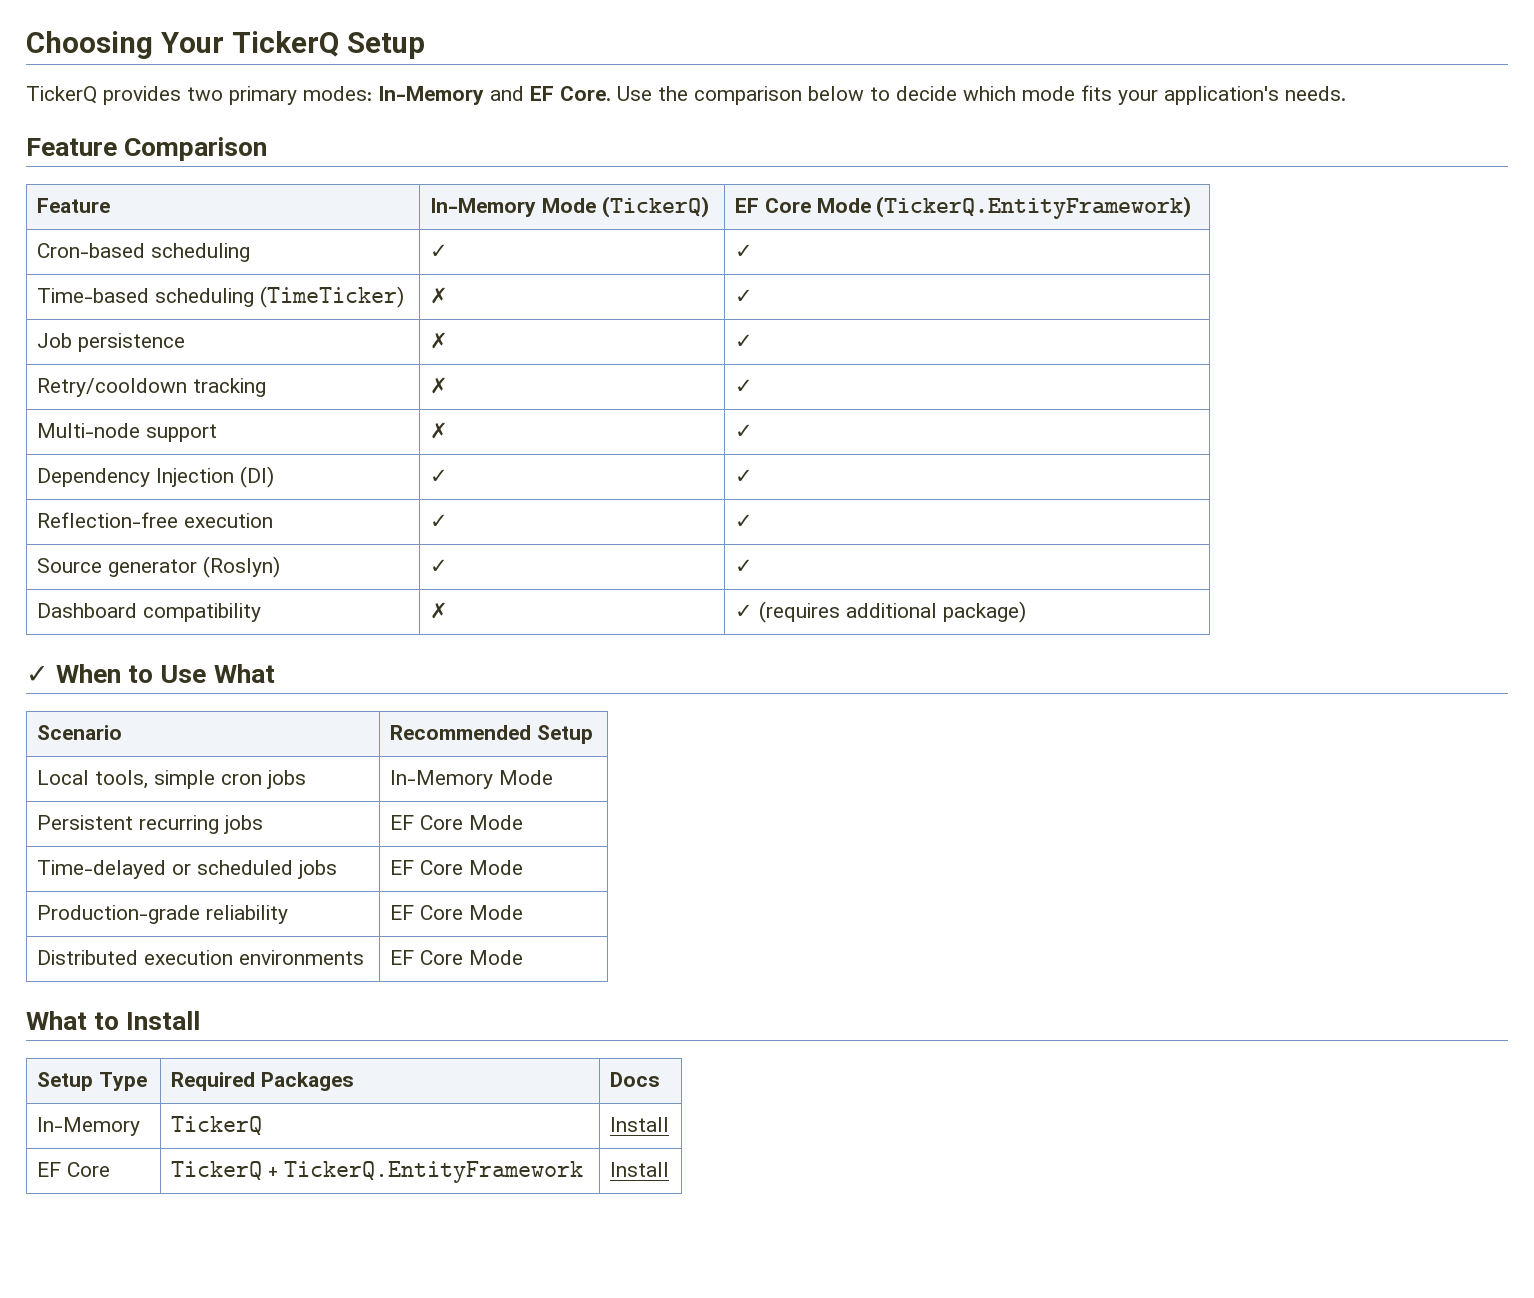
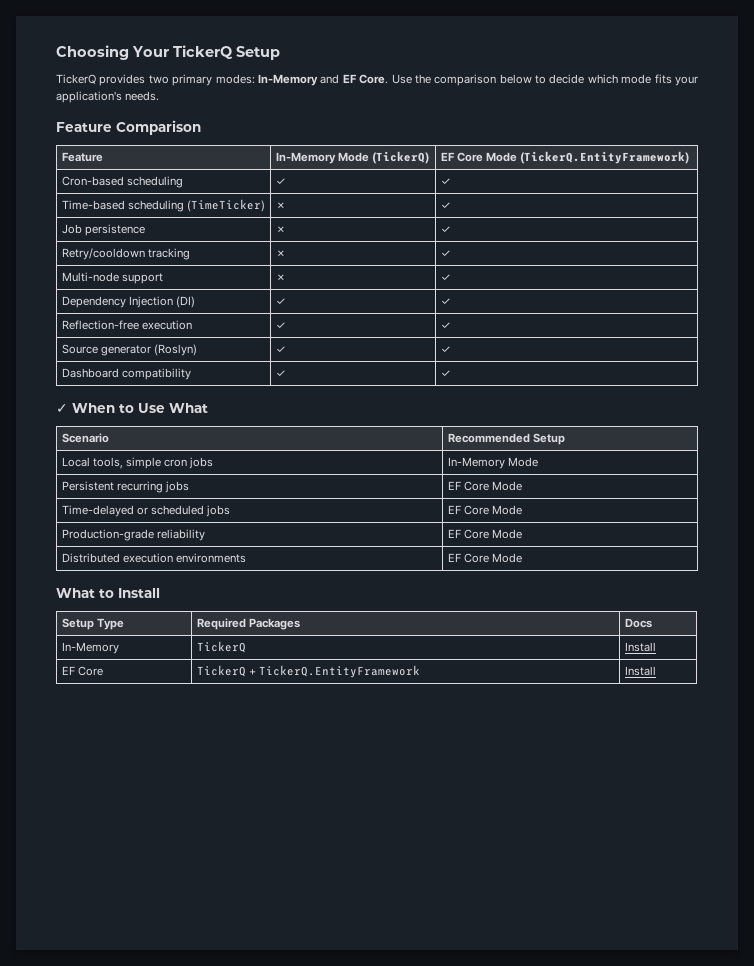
[430,602,449,619] [735,601,1027,623] ✗ | ✓ (requires additional package) -> [275,370,286,377] [440,370,451,377] ✓ | ✓

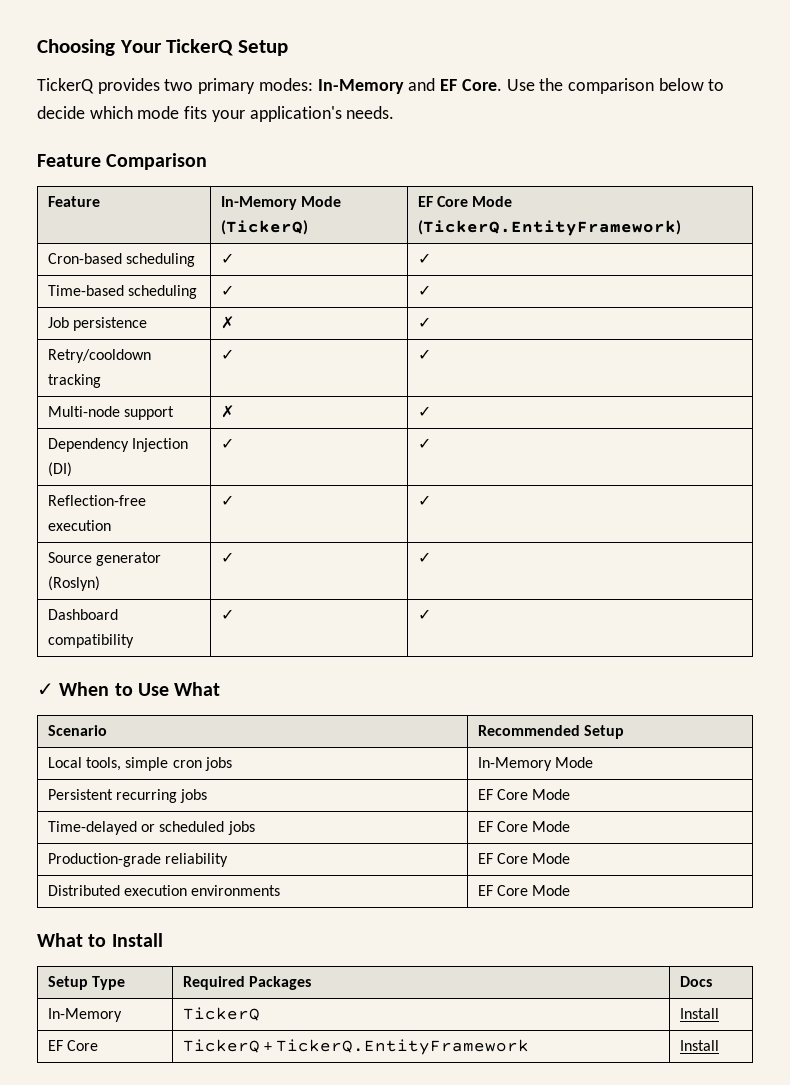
[186,199,265,212] [275,202,286,209] (TimeTicker) | ✗ -> [220,285,234,296] | ✓
[275,250,286,257] ✗ -> [220,349,234,360] ✓

